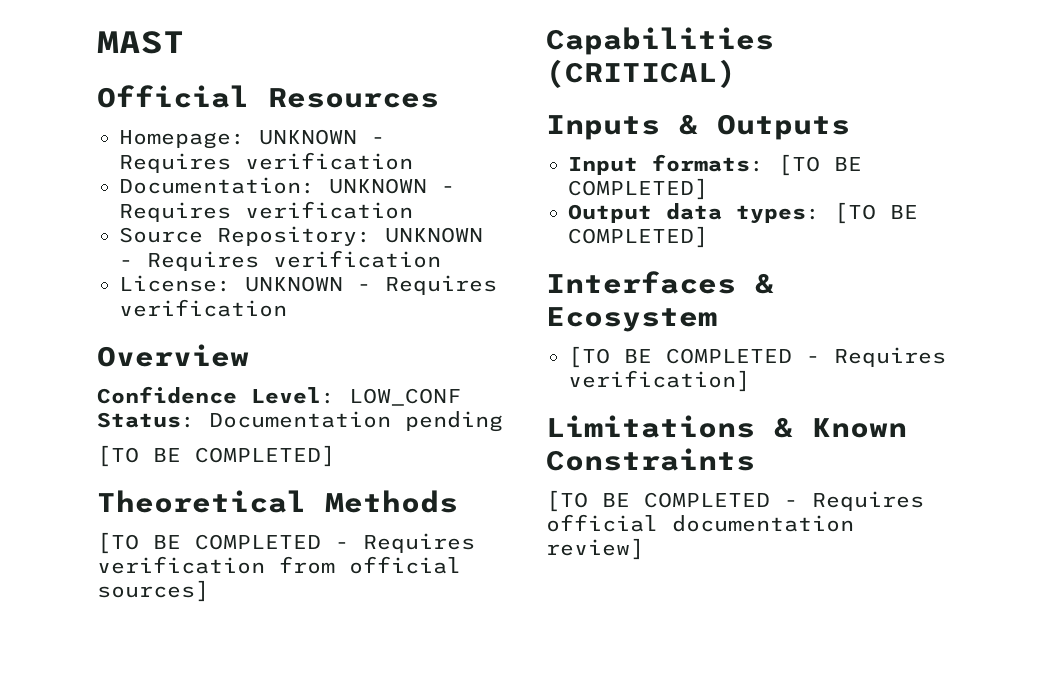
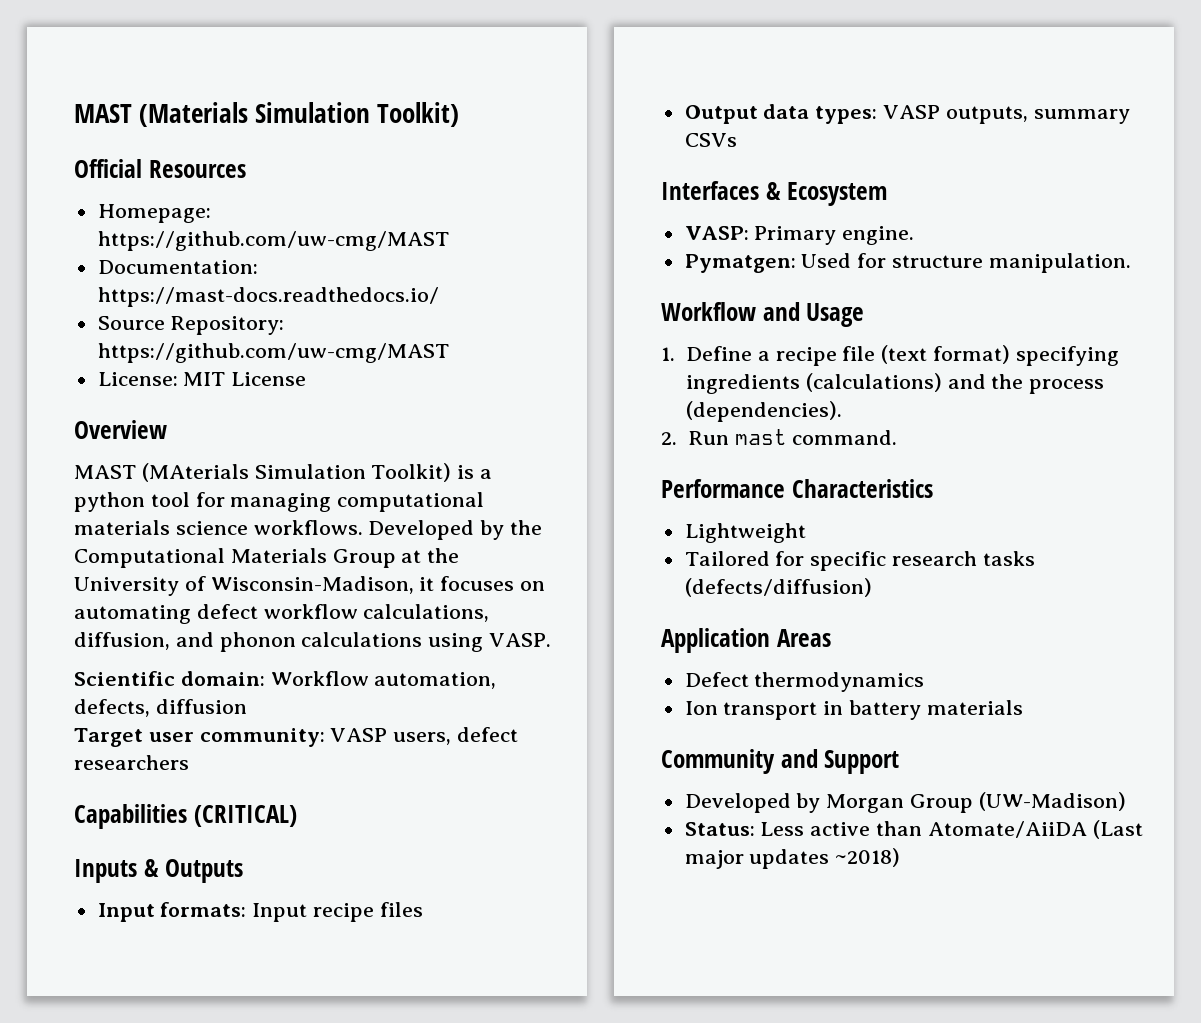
[97,31,185,54] MAST -> [74,102,460,127] MAST (Materials Simulation Toolkit)
[259,129,385,145] [119,152,413,173] [119,177,455,194] [119,201,413,222] [119,226,483,246] [119,250,441,271] [119,275,497,295] [119,299,287,317] [97,344,249,367] [97,386,461,406] [97,411,503,432] [97,445,335,467] [97,490,458,513] [97,532,475,554] [97,556,461,574] [97,580,209,602] UNKNOWN - Requires verification // Documentation: UNKNOWN - Requires verification // Source Repository: UNKNOWN - Requires verification // License: UNKNOWN - Requires verification // Overview // Confidence Level: LOW_CONF Status: Documentation pending // [TO BE COMPLETED] // Theoretical Methods // [TO BE COMPLETED - Requires verification from official sources] -> [97,231,449,251] [97,260,258,274] [97,287,439,307] [97,316,285,335] [97,343,449,363] [97,372,307,386] [74,420,167,439] [74,463,493,482] [74,492,485,512] [74,520,543,540] [74,548,460,568] [74,576,546,596] [74,604,490,624] [74,632,552,652] [74,671,497,689] [74,699,247,717] [74,727,518,747] [74,755,189,770] https://github.com/uw-cmg/MAST // Documentation: https://mast-docs.readthedocs.io/ // Source Repository: https://github.com/uw-cmg/MAST // License: MIT License // Overview // MAST (MAterials Simulation Toolkit) is a python tool for managing computational materials science workflows. Developed by the Computational Materials Group at the University of Wisconsin-Madison, it focuses on automating defect workflow calculations, diffusion, and phonon calculations using VASP. // Scientific domain: Workflow automation, defects, diffusion // Target user community: VASP users, defect researchers
[778,154,862,176] [568,178,708,200] [TO BE COMPLETED] -> [252,902,423,922] Input recipe files
[834,202,918,224] [568,226,708,248] [TO BE COMPLETED] -> [883,105,1130,124] [684,133,737,147] VASP outputs, summary CSVs
[568,346,946,368] [568,370,750,392] [546,415,907,438] [546,448,755,471] [546,490,924,512] [546,514,854,532] [546,538,644,560] [TO BE COMPLETED - Requires verification] // Limitations & Known Constraints // [TO BE COMPLETED - Requires official documentation review] -> [684,226,915,245] [684,253,1131,273] [661,302,865,327] [661,345,1119,366] [685,373,1105,394] [685,401,842,422] [661,429,898,445] [661,479,933,498] [684,523,806,543] [684,551,1035,571] [684,578,872,597] [661,628,831,653] [684,672,925,692] [684,700,1023,720] [661,749,900,774] [684,792,1126,813] [684,820,1143,839] [684,848,901,869] VASP: Primary engine. // Pymatgen: Used for structure manipulation. // Workflow and Usage // 1. Define a recipe file (text format) specifying ingredients (calculations) and the process (dependencies). // 2. Run mast command. // Performance Characteristics // Lightweight // Tailored for specific research tasks (defects/diffusion) // Application Areas // Defect thermodynamics // Ion transport in battery materials // Community and Support // Developed by Morgan Group (UW-Madison) // Status: Less active than Atomate/AiiDA (Last major updates ~2018)

